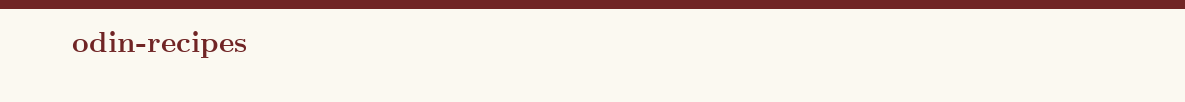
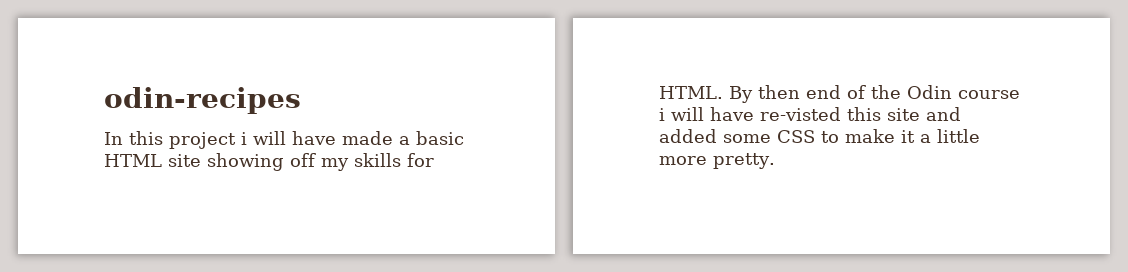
(247, 44) none -> [104,131,464,149] [104,153,434,171] [659,85,1020,103] [659,107,961,121] [659,129,980,143] [659,153,775,169] // In this project i will have made a basic HTML site showing off my skills for HTML. By then end of the Odin course i will have re-visted this site and added some CSS to make it a little more pretty.

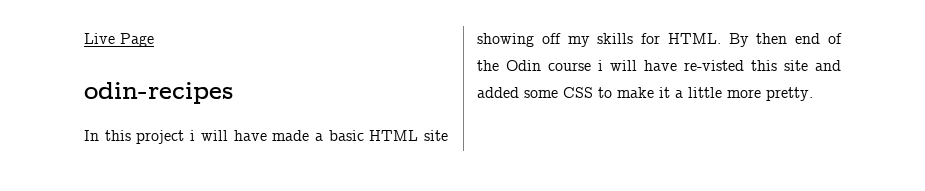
(104, 100) none -> [84,33,154,47] Live Page //

